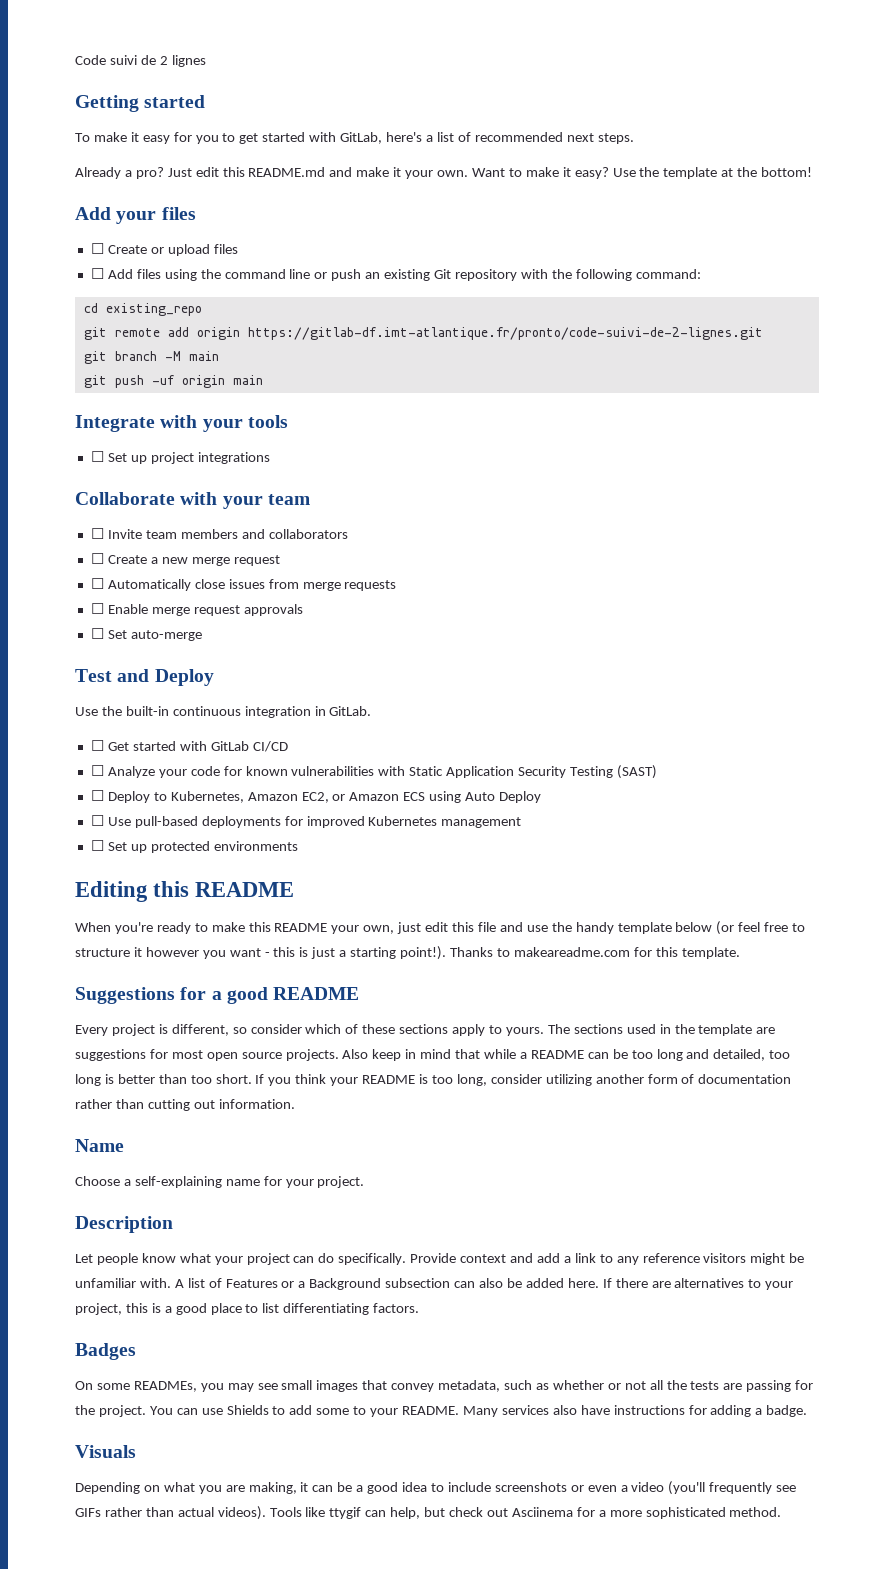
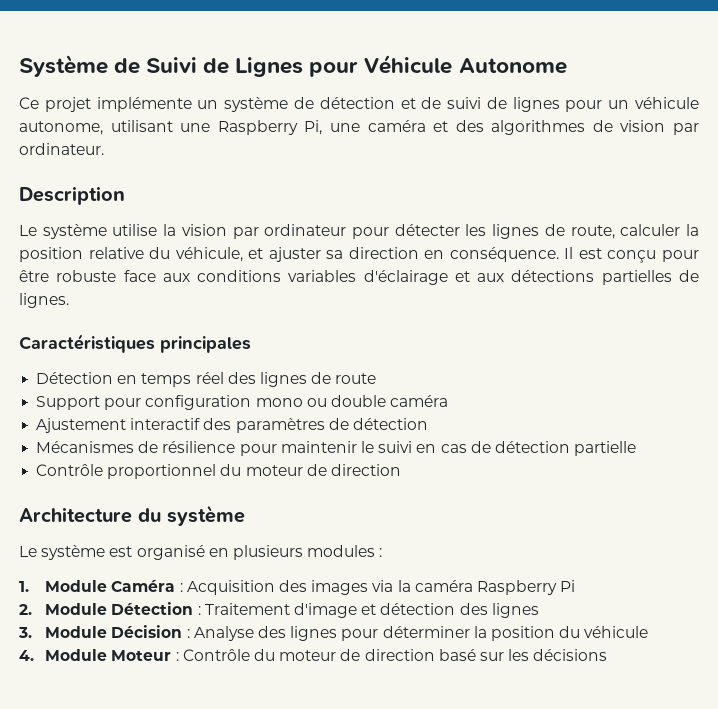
[75,55,106,65] Code -> [19,54,567,77] [19,97,442,112] Système de Suivi de Lignes pour Véhicule Autonome // Ce projet implémente un système de détection et de
[159,55,206,67] [75,95,206,112] [75,132,634,144] [75,167,813,179] [75,207,196,224] [90,243,238,256] [90,268,701,281] [83,303,202,316] [83,327,763,340] [83,351,219,364] [83,375,263,388] [75,415,288,432] [90,451,270,464] [75,492,310,509] [90,528,348,539] [90,553,280,566] [90,578,397,591] [90,603,303,616] [90,628,202,641] [75,669,214,686] [75,706,372,718] [90,740,288,752] [90,765,657,779] [90,790,542,803] [90,815,522,828] [90,840,298,853] [75,881,295,902] [75,921,806,935] [75,946,740,960] [75,987,360,1004] [75,1024,776,1036] [75,1049,791,1061] [75,1074,792,1086] [75,1099,295,1111] [75,1139,124,1152] [75,1176,365,1188] [75,1216,173,1233] [75,1253,805,1265] [75,1278,794,1290] [75,1303,420,1315] [75,1343,136,1360] [75,1380,814,1392] [75,1405,808,1417] [75,1445,136,1458] [75,1481,797,1495] [75,1506,782,1520] 2 lignes // Getting started // To make it easy for you to get started with GitLab, here's a list of recommended next steps. // Already a pro? Just edit this README.md and make it your own. Want to make it easy? Use the template at the bottom! // Add your files // ☐ Create or upload files // ☐ Add files using the command line or push an existing Git repository with the following command: // cd existing_repo // git remote add origin https://gitlab-df.imt-atlantique.fr/pronto/code-suivi-de-2-lignes.git // git branch -M main // git push -uf origin main // Integrate with your tools // ☐ Set up project integrations // Collaborate with your team // ☐ Invite team members and collaborators // ☐ Create a new merge request // ☐ Automatically close issues from merge requests // ☐ Enable merge request approvals // ☐ Set auto-merge // Test and Deploy // Use the built-in continuous integration in GitLab. // ☐ Get started with GitLab CI/CD // ☐ Analyze your code for known vulnerabilities with Static Application Security Testing (SAST) // ☐ Deploy to Kubernetes, Amazon EC2, or Amazon ECS using Auto Deploy // ☐ Use pull-based deployments for improved Kubernetes management // ☐ Set up protected environments // Editing this README // When you're ready to make this README your own, just edit this file and use the handy template below (or feel free to structure it however you want - this is just a starting point!). Thanks to makeareadme.com for this template. // Suggestions for a good README // Every project is different, so consider which of these sections apply to yours. The sections used in the template are suggestions for most open source projects. Also keep in mind that while a README can be too long and detailed, too long is better than too short. If you think your README is too long, consider utilizing another form of documentation rather than cutting out information. // Name // Choose a self-explaining name for your project. // Description // Let people know what your project can do specifically. Provide context and add a link to any reference visitors might be unfamiliar with. A list of Features or a Background subsection can also be added here. If there are alternatives to your project, this is a good place to list differentiating factors. // Badges // On some READMEs, you may see small images that convey metadata, such as whether or not all the tests are passing for the project. You can use Shields to add some to your README. Many services also have instructions for adding a badge. // Visuals // Depending on what you are making, it can be a good idea to include screenshots or even a video (you'll frequently see GIFs rather than actual videos). Tools like ttygif can help, but check out Asciinema for a more sophisticated method. -> [512,97,700,112] [19,120,699,135] [19,143,104,155] [19,186,125,205] [19,224,699,239] [19,247,700,263] [19,270,699,285] [19,293,69,308] [19,334,251,353] [36,372,377,387] [36,395,449,410] [36,418,428,433] [36,441,637,456] [36,464,401,479] [19,505,245,526] [19,545,383,560] [19,580,576,595] [19,602,539,618] [18,625,649,641] [19,649,608,661] lignes pour un véhicule autonome, utilisant une Raspberry Pi, une caméra et des algorithmes de vision par ordinateur. // Description // Le système utilise la vision par ordinateur pour détecter les lignes de route, calculer la position relative du véhicule, et ajuster sa direction en conséquence. Il est conçu pour être robuste face aux conditions variables d'éclairage et aux détections partielles de lignes. // Caractéristiques principales // Détection en temps réel des lignes de route // Support pour configuration mono ou double caméra // Ajustement interactif des paramètres de détection // Mécanismes de résilience pour maintenir le suivi en cas de détection partielle // Contrôle proportionnel du moteur de direction // Architecture du système // Le système est organisé en plusieurs modules : // 1. Module Caméra : Acquisition des images via la caméra Raspberry Pi // 2. Module Détection : Traitement d'image et détection des lignes // 3. Module Décision : Analyse des lignes pour déterminer la position du véhicule // 4. Module Moteur : Contrôle du moteur de direction basé sur les décisions

